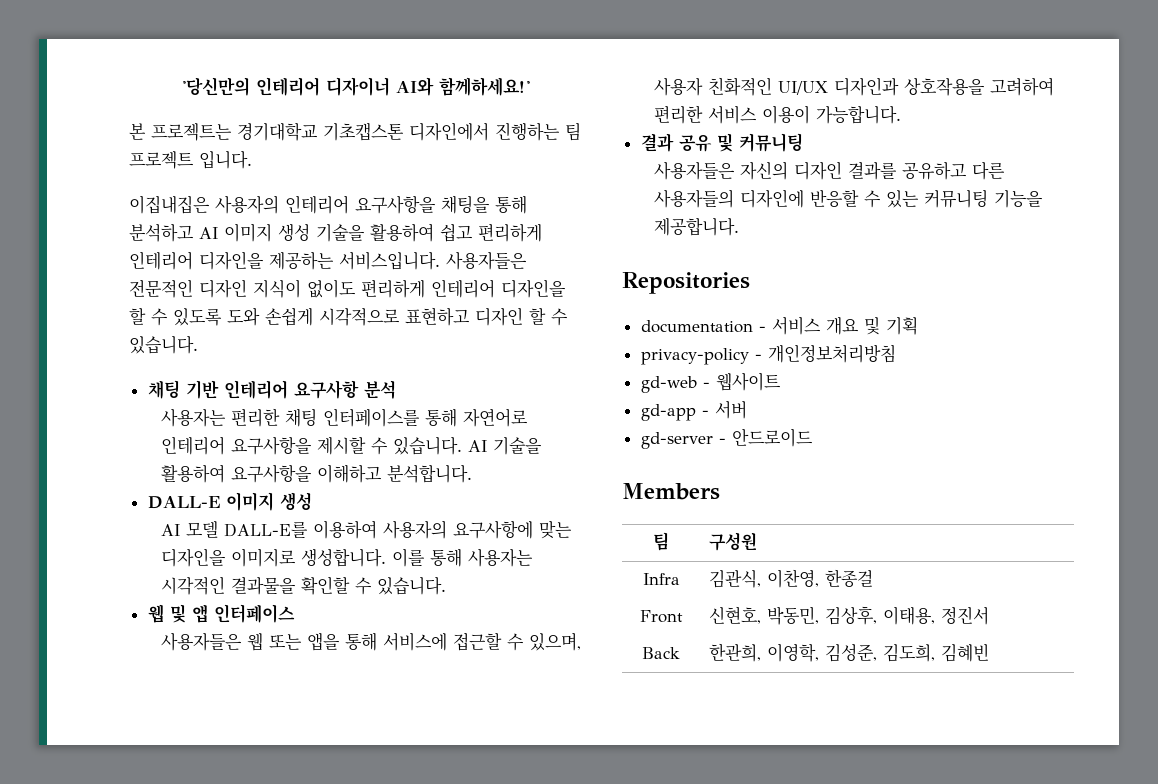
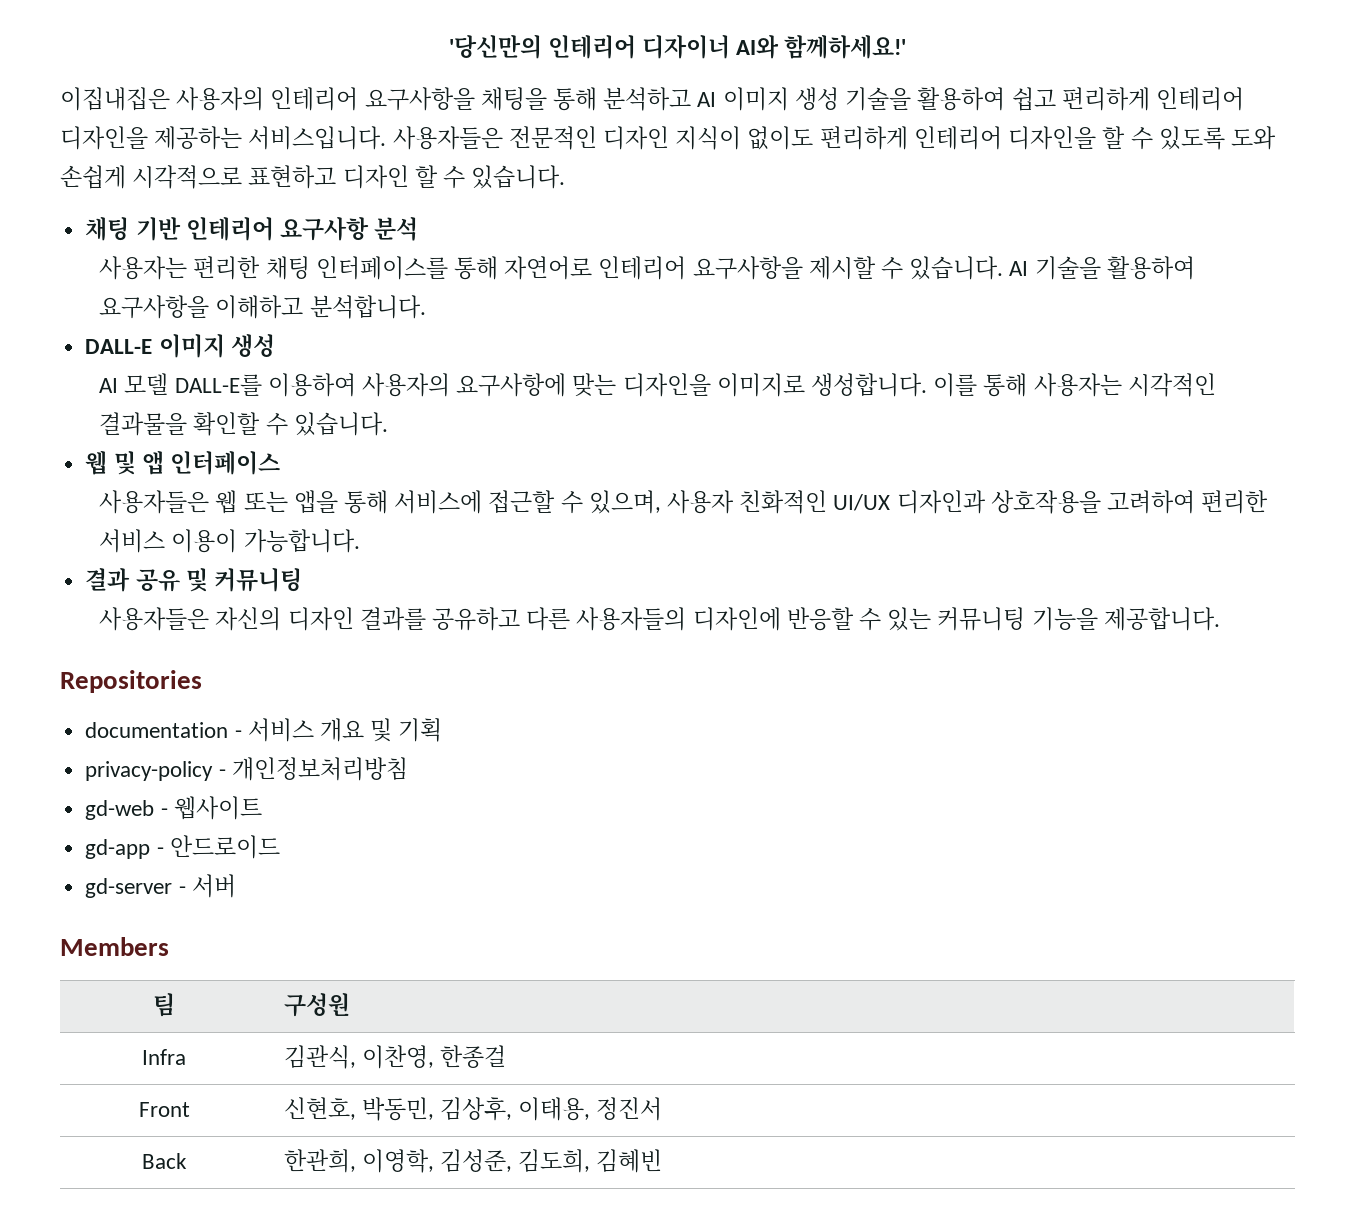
[129,122,581,141] [129,151,252,169] // 본 프로젝트는 경기대학교 기초캡스톤 디자인에서 진행하는 팀 프로젝트 입니다. -> (907, 47) none
[714,400,747,419] 서버 -> [169,835,280,859] 안드로이드
[731,428,813,447] 안드로이드 -> [191,874,236,898] 서버

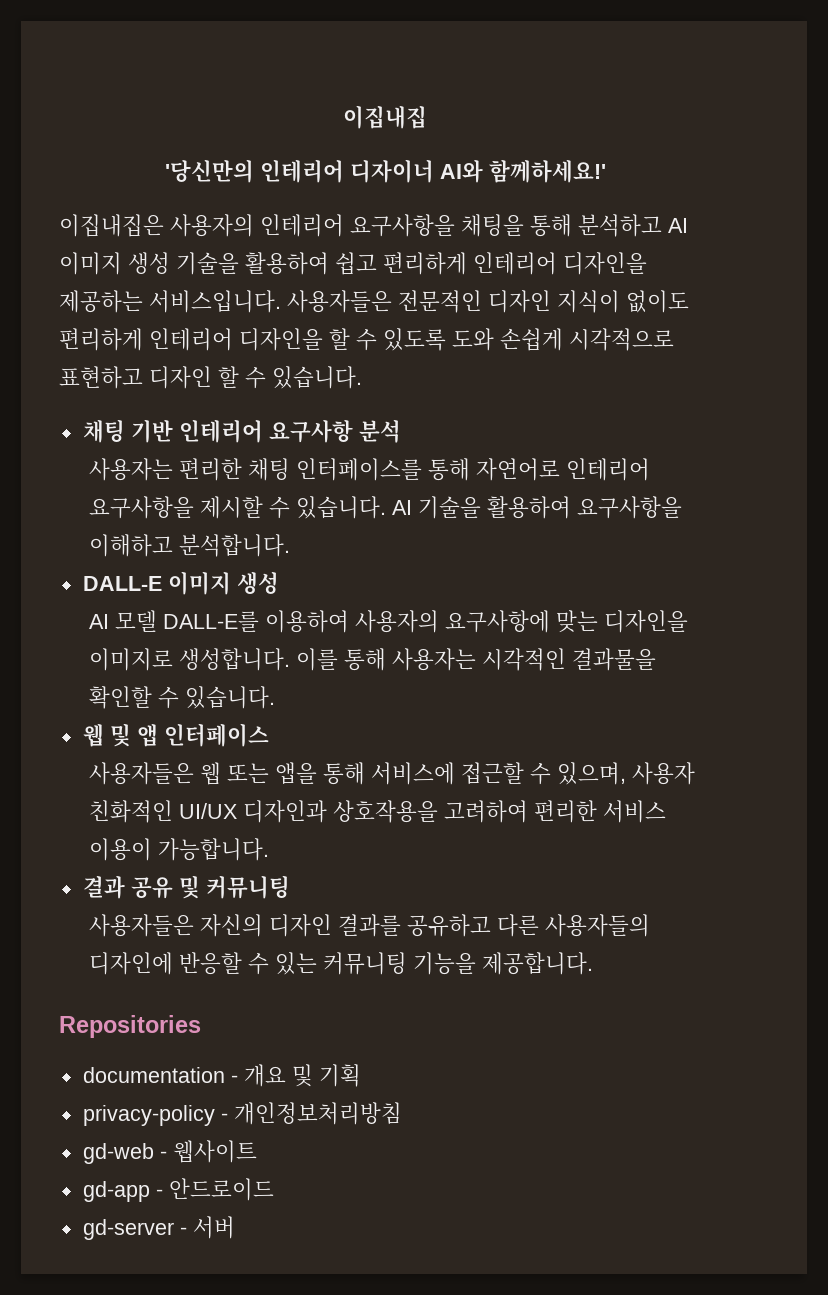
(448, 47) none -> [343,105,427,129] 이집내집 //
[247,718,314,742] 서비스 -> (238, 1079) none
[60,937,169,956] [153,993,175,1017] [283,993,350,1017] [142,1049,186,1065] [283,1045,506,1069] [138,1102,190,1117] [283,1097,663,1121] [142,1153,187,1169] [283,1149,663,1173] // Members // 팀 | 구성원 // Infra | 김관식, 이찬영, 한종걸 // Front | 신현호, 박동민, 김상후, 이태용, 정진서 // Back | 한관희, 이영학, 김성준, 김도희, 김혜빈 -> (235, 1227) none

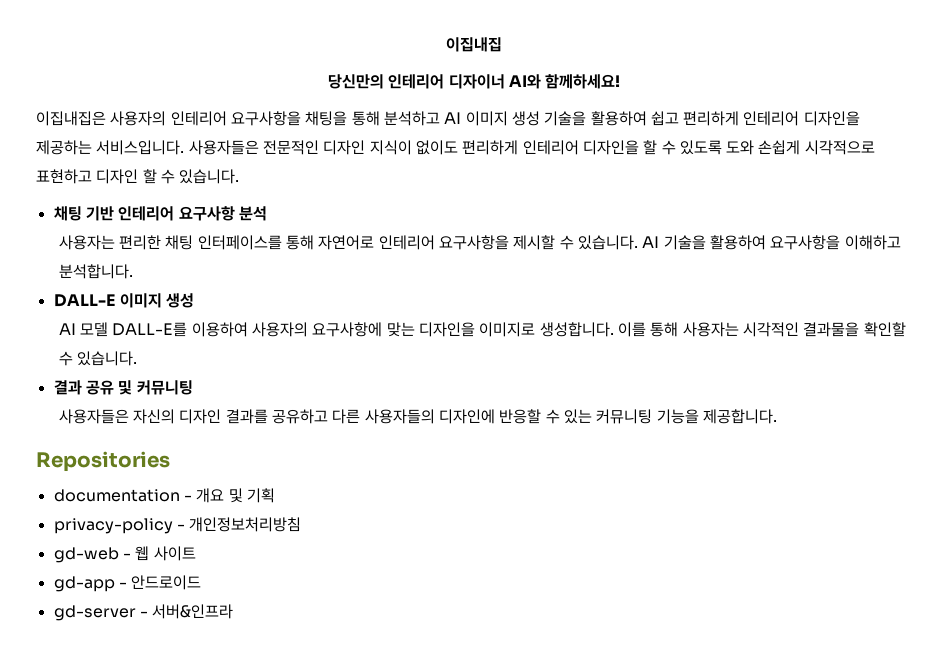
[164,160,254,183] '당신만의 -> [327,74,384,89] 당신만의
[488,160,606,183] 함께하세요!' -> [545,74,621,89] 함께하세요!
[82,723,269,747] [88,762,695,785] [88,800,666,823] [88,838,269,861] // 웹 및 앱 인터페이스 // 사용자들은 웹 또는 앱을 통해 서비스에 접근할 수 있으며, 사용자 친화적인 UI/UX 디자인과 상호작용을 고려하여 편리한 서비스 이용이 가능합니다. -> (138, 358) none
[172,1140,257,1163] 웹사이트 -> [135,546,196,561] 웹 사이트
[192,1216,235,1239] 서버 -> [152,604,234,619] 서버&인프라

